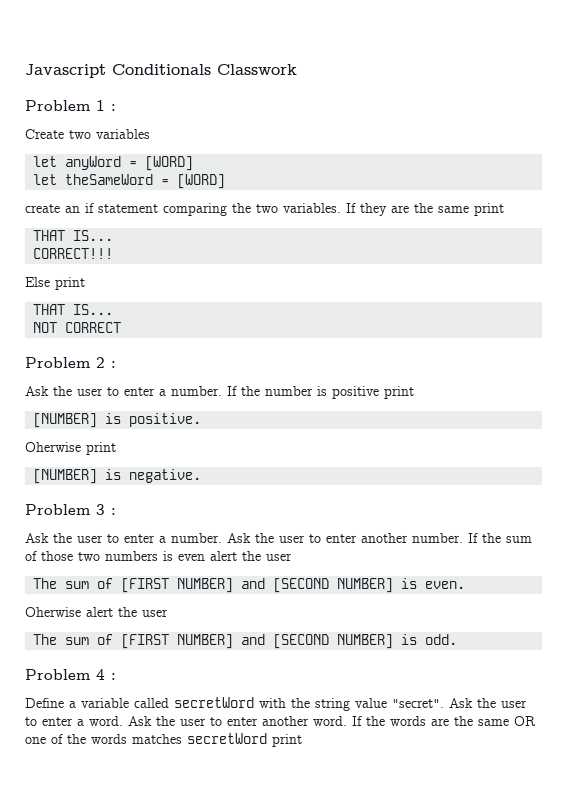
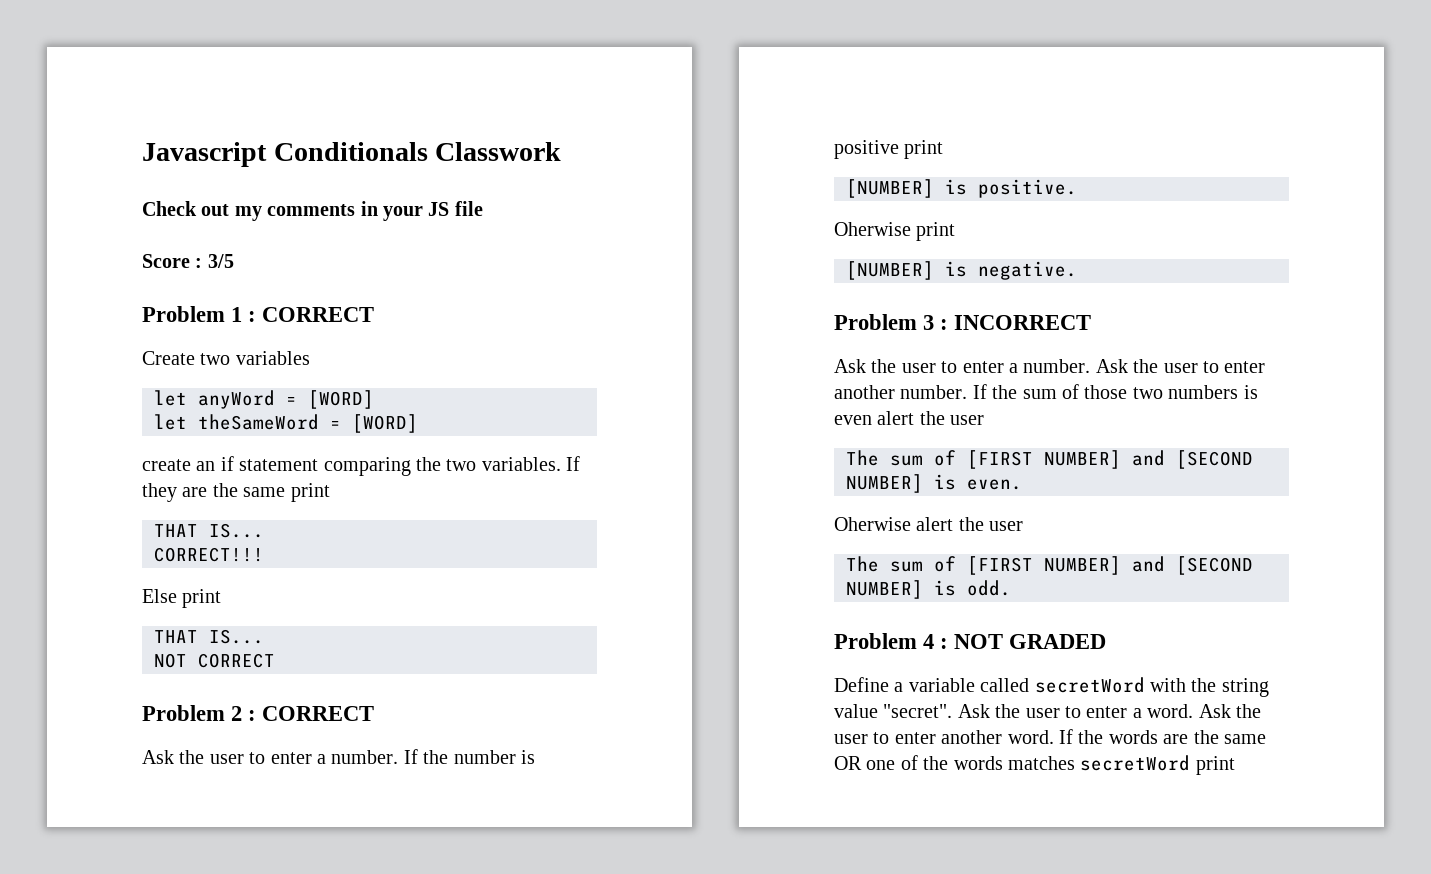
(297, 69) none -> [142,201,483,221] [142,254,234,268] // Check out my comments in your JS file // Score : 3/5
(116, 107) none -> [262,307,375,322] CORRECT
(116, 364) none -> [262,706,375,721] CORRECT
(116, 511) none -> [954,315,1092,330] INCORRECT
(116, 676) none -> [954,634,1107,649] NOT GRADED

